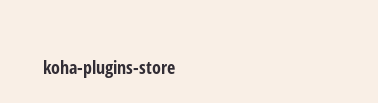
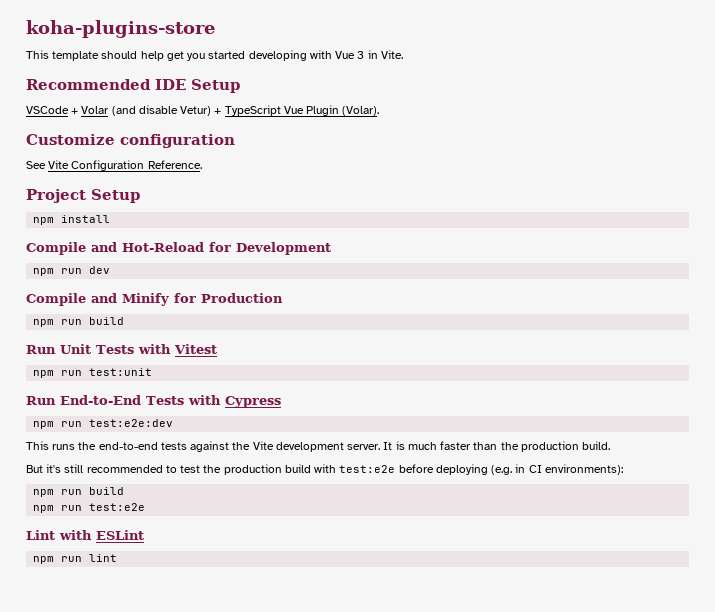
(175, 69) none -> [26,50,403,61] [26,79,240,93] [26,105,380,116] [26,134,235,148] [26,160,202,171] [26,189,140,203] [33,215,111,225] [26,242,331,255] [33,266,111,276] [26,293,283,306] [33,317,125,327] [26,344,217,354] [33,368,153,378] [26,395,281,408] [33,419,174,429] [26,441,611,452] [26,464,623,475] [33,487,125,497] [33,503,146,513] [26,530,144,540] [33,554,118,564] // This template should help get you started developing with Vue 3 in Vite. // Recommended IDE Setup // VSCode + Volar (and disable Vetur) + TypeScript Vue Plugin (Volar). // Customize configuration // See Vite Configuration Reference. // Project Setup // npm install // Compile and Hot-Reload for Development // npm run dev // Compile and Minify for Production // npm run build // Run Unit Tests with Vitest // npm run test:unit // Run End-to-End Tests with Cypress // npm run test:e2e:dev // This runs the end-to-end tests against the Vite development server. It is much faster than the production build. // But it's still recommended to test the production build with test:e2e before deploying (e.g. in CI environments): // npm run build // npm run test:e2e // Lint with ESLint // npm run lint

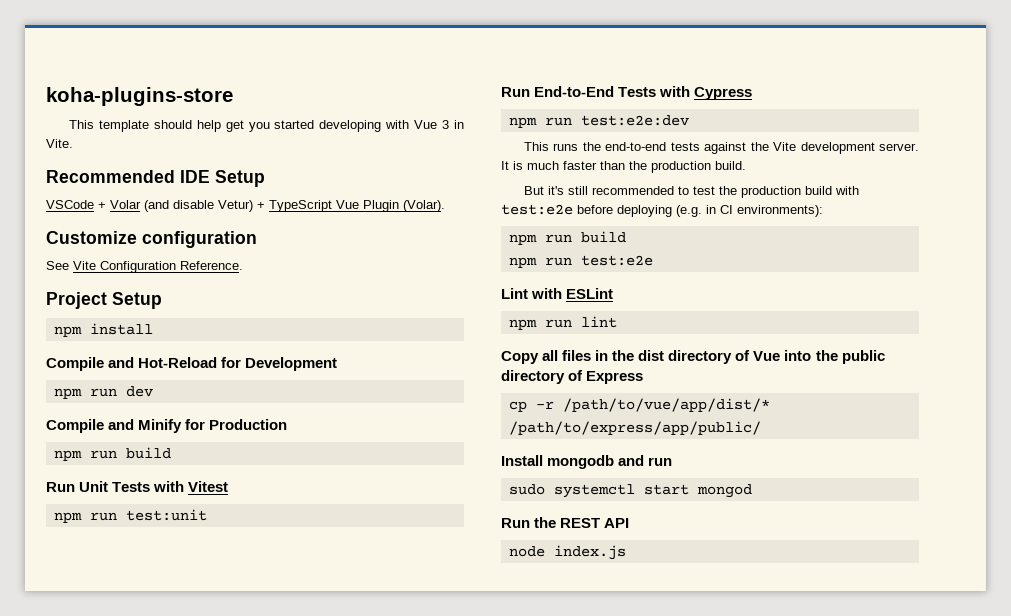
(118, 558) none -> [501,350,885,364] [501,370,644,384] [508,398,770,412] [508,421,761,435] [501,455,673,469] [508,484,752,498] [501,517,630,528] [508,545,626,560] // Copy all files in the dist directory of Vue into the public directory of Express // cp -r /path/to/vue/app/dist/* /path/to/express/app/public/ // Install mongodb and run // sudo systemctl start mongod // Run the REST API // node index.js

